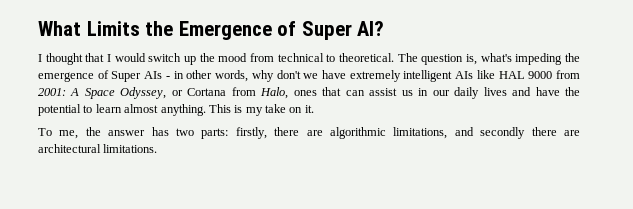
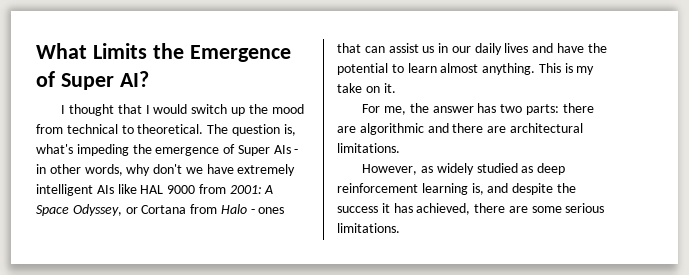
[260,87,289,99] Halo, -> [220,204,255,214] Halo -
[38,128,52,136] To -> [362,104,381,113] For
[235,127,267,139] firstly, -> (559, 109) none
[393,127,526,139] limitations, and secondly -> [427,123,449,133] and
(158, 148) none -> [362,163,566,175] [337,183,576,195] [337,203,605,215] [337,223,400,233] // However, as widely studied as deep reinforcement learning is, and despite the success it has achieved, there are some serious limitations.

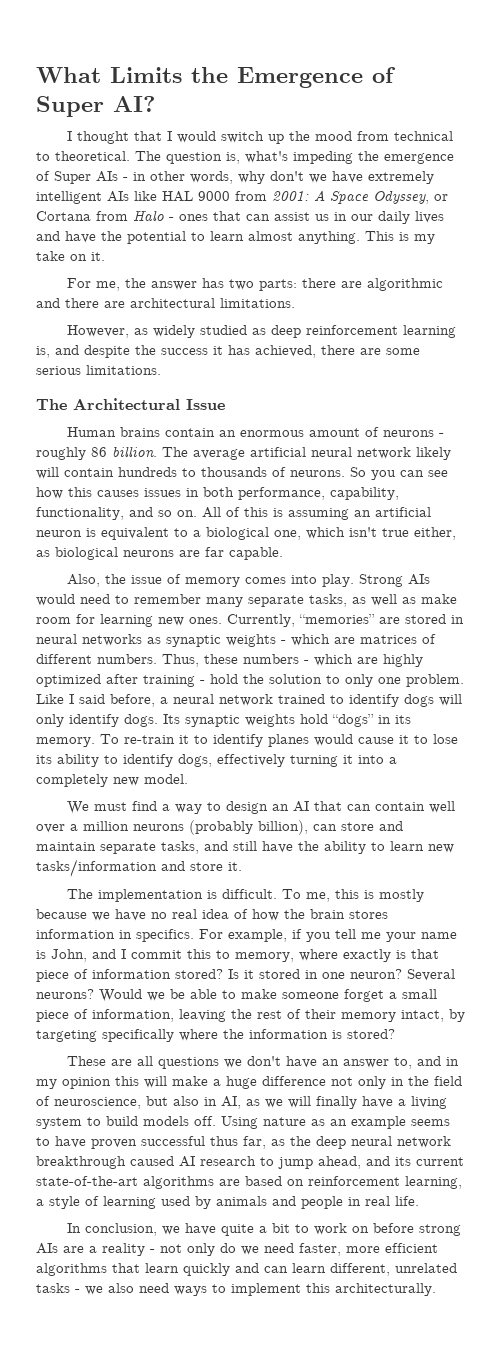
(400, 228) none -> [36,398,225,410] [67,427,445,437] [36,446,451,460] [36,467,448,480] [36,487,399,500] [36,507,431,520] [36,527,456,540] [36,547,283,560] [67,574,431,587] [36,594,457,607] [36,614,464,627] [36,634,436,647] [36,654,423,667] [36,674,464,687] [36,694,462,707] [36,714,411,727] [36,734,458,747] [36,754,397,767] [36,774,188,787] [67,801,456,814] [36,820,403,835] [36,841,454,854] [36,859,242,877] [67,889,425,902] [36,909,388,921] [36,929,457,942] [36,949,439,962] [36,969,455,982] [36,989,437,1002] [36,1009,465,1022] [36,1029,395,1042] [67,1056,460,1069] [36,1076,462,1089] [36,1096,447,1109] [36,1116,450,1129] [36,1136,451,1149] [36,1156,464,1169] [36,1176,462,1189] [36,1196,419,1209] [67,1223,462,1236] [36,1243,438,1256] [36,1263,457,1276] [36,1283,436,1296] // The Architectural Issue // Human brains contain an enormous amount of neurons - roughly 86 billion. The average artificial neural network likely will contain hundreds to thousands of neurons. So you can see how this causes issues in both performance, capability, functionality, and so on. All of this is assuming an artificial neuron is equivalent to a biological one, which isn't true either, as biological neurons are far capable. // Also, the issue of memory comes into play. Strong AIs would need to remember many separate tasks, as well as make room for learning new ones. Currently, “memories” are stored in neural networks as synaptic weights - which are matrices of different numbers. Thus, these numbers - which are highly optimized after training - hold the solution to only one problem. Like I said before, a neural network trained to identify dogs will only identify dogs. Its synaptic weights hold “dogs” in its memory. To re-train it to identify planes would cause it to lose its ability to identify dogs, effectively turning it into a completely new model. // We must find a way to design an AI that can contain well over a million neurons (probably billion), can store and maintain separate tasks, and still have the ability to learn new tasks/information and store it. // The implementation is difficult. To me, this is mostly because we have no real idea of how the brain stores information in specifics. For example, if you tell me your name is John, and I commit this to memory, where exactly is that piece of information stored? Is it stored in one neuron? Several neurons? Would we be able to make someone forget a small piece of information, leaving the rest of their memory intact, by targeting specifically where the information is stored? // These are all questions we don't have an answer to, and in my opinion this will make a huge difference not only in the field of neuroscience, but also in AI, as we will finally have a living system to build models off. Using nature as an example seems to have proven successful thus far, as the deep neural network breakthrough caused AI research to jump ahead, and its current state-of-the-art algorithms are based on reinforcement learning, a style of learning used by animals and people in real life. // In conclusion, we have quite a bit to work on before strong AIs are a reality - not only do we need faster, more efficient algorithms that learn quickly and can learn different, unrelated tasks - we also need ways to implement this architecturally.

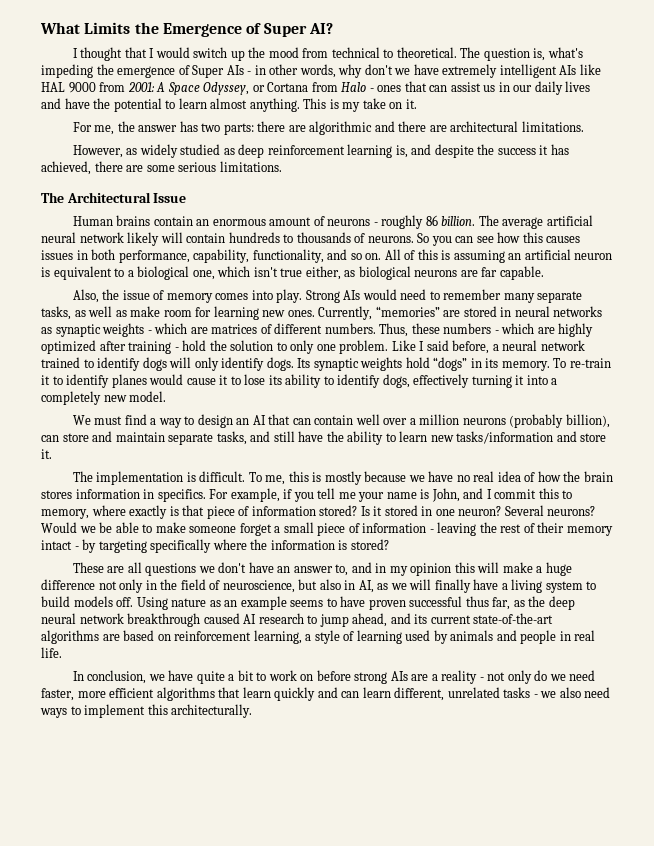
[92,1009,174,1022] information, -> [362,523,434,533] information -
[401,1010,444,1022] intact, -> [41,540,79,550] intact -

